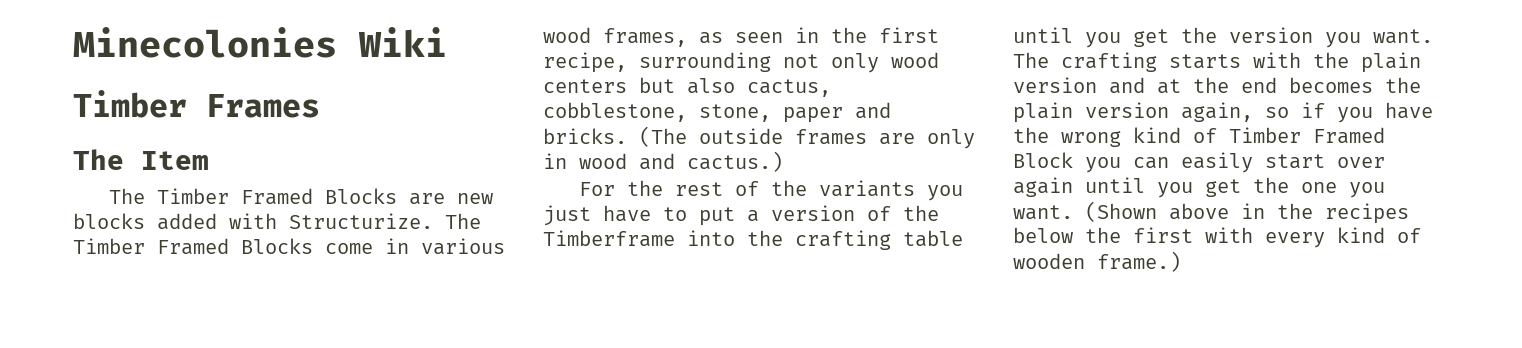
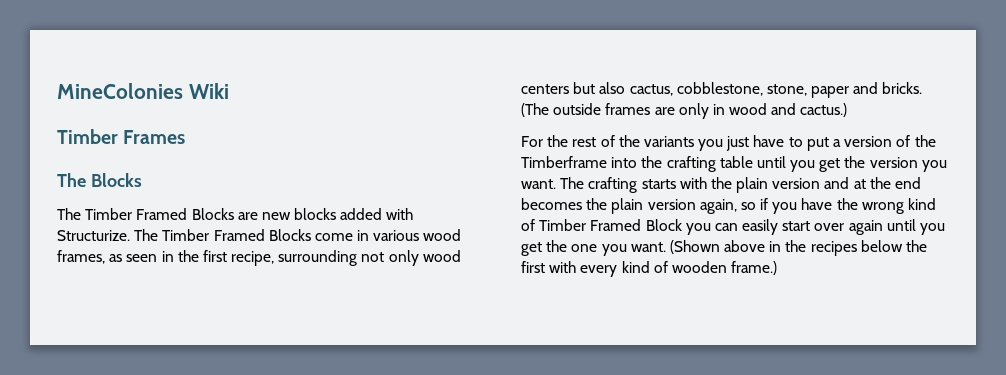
[73,27,337,58] Minecolonies -> [57,83,183,99] MineColonies
[141,151,209,170] Item -> [90,173,142,187] Blocks

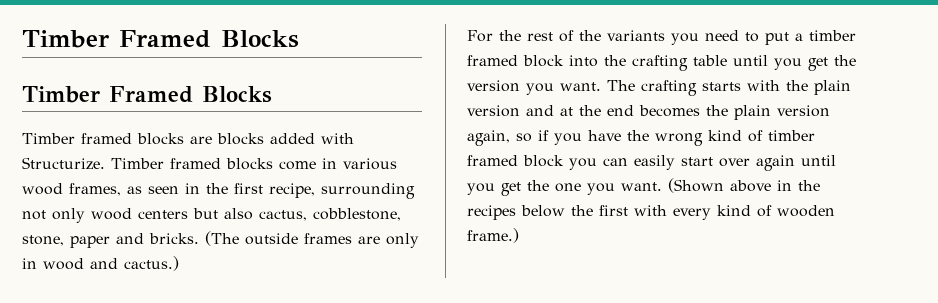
[57,83,229,99] [57,129,186,144] [57,173,142,187] [57,208,414,220] [57,229,311,241] MineColonies Wiki // Timber Frames // The Blocks // The Timber Framed Blocks are new blocks added with Structurize. The Timber Framed Blocks -> [22,30,299,48] [22,86,272,103] [22,133,354,145] [22,157,273,170] Timber Framed Blocks // Timber Framed Blocks // Timber framed blocks are blocks added with Structurize. Timber framed blocks
[726,135,785,151] just have -> [705,30,739,41] need
[844,135,936,147] [521,156,607,168] version of the Timberframe -> [809,30,856,41] [467,55,564,67] timber framed block
[539,219,682,231] Timber Framed Block -> [768,130,815,141] [467,155,564,167] timber framed block

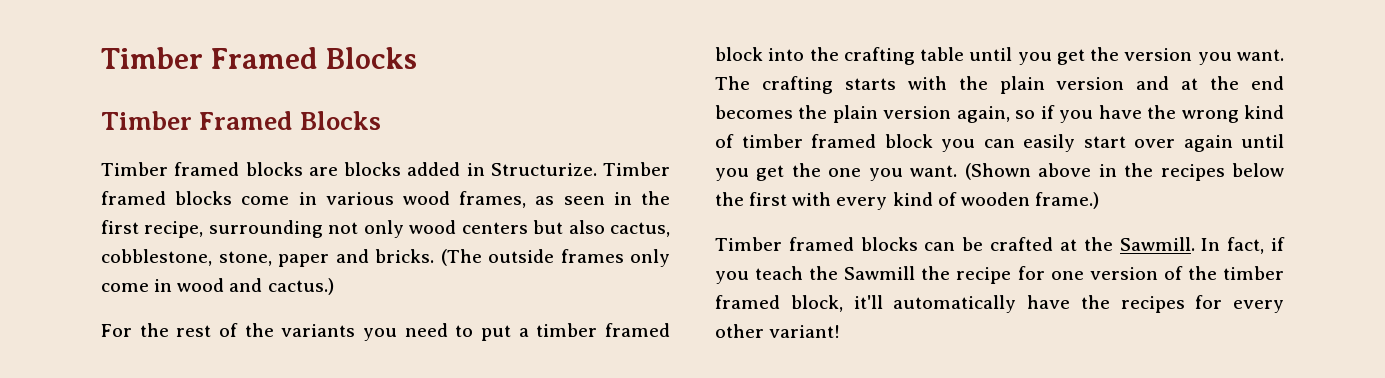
[321,133,354,144] with -> [466,163,485,176] in
[358,233,419,248] are only -> [630,249,670,267] [101,283,149,292] only come
(519, 235) none -> [715,237,1285,254] [715,266,1284,284] [715,295,1284,313] [715,324,841,338] // Timber framed blocks can be crafted at the Sawmill. In fact, if you teach the Sawmill the recipe for one version of the timber framed block, it'll automatically have the recipes for every other variant!

